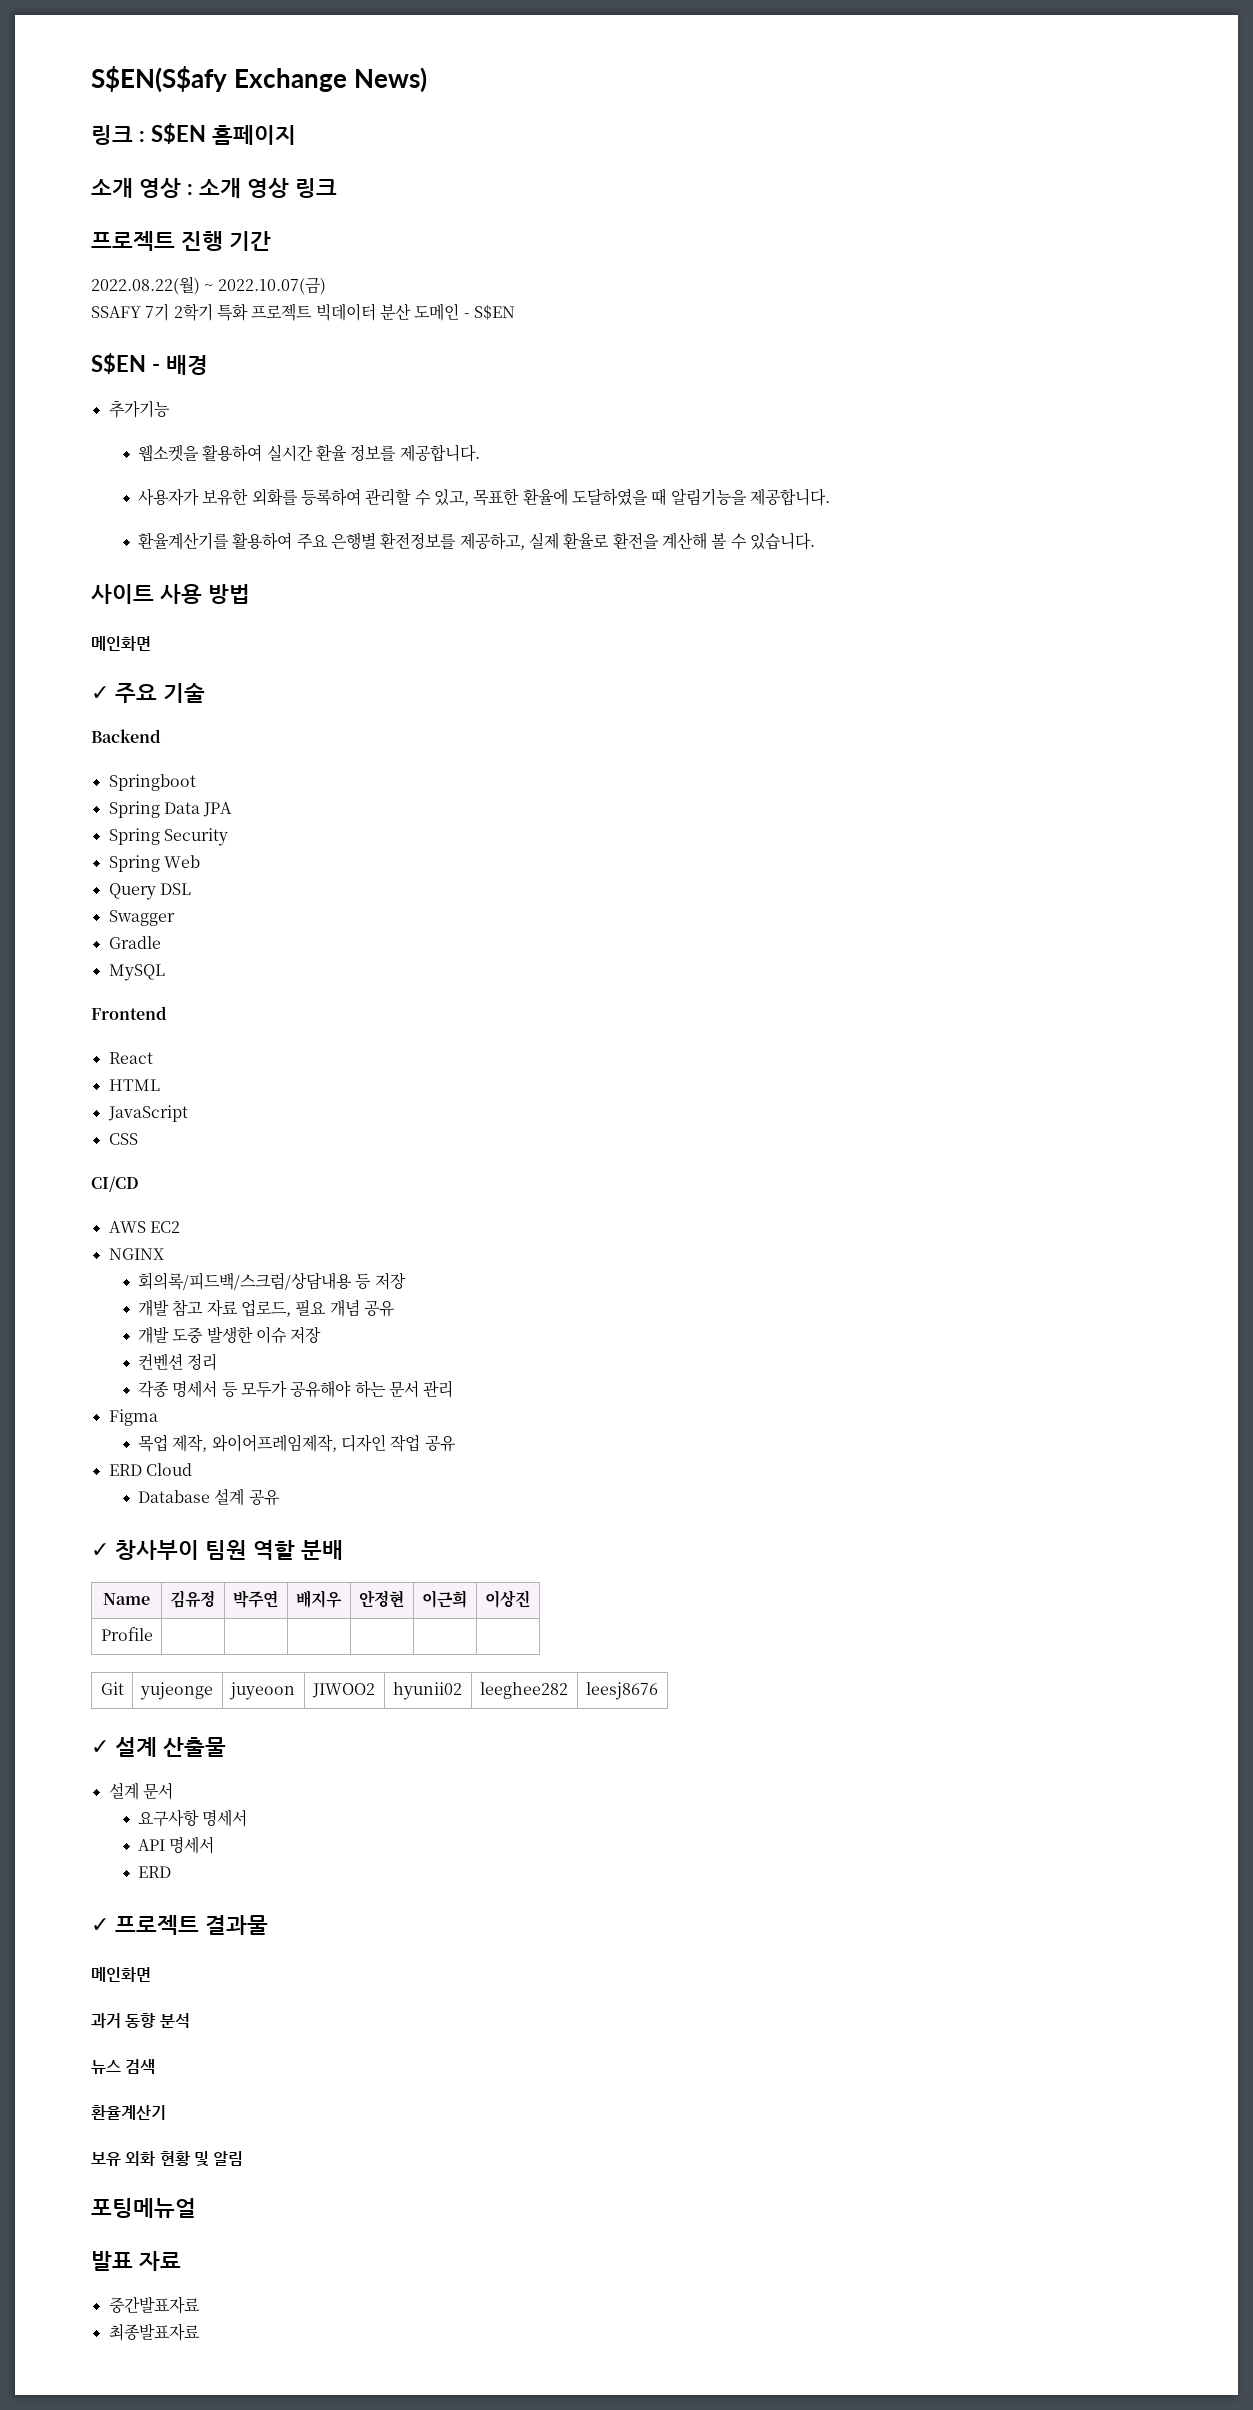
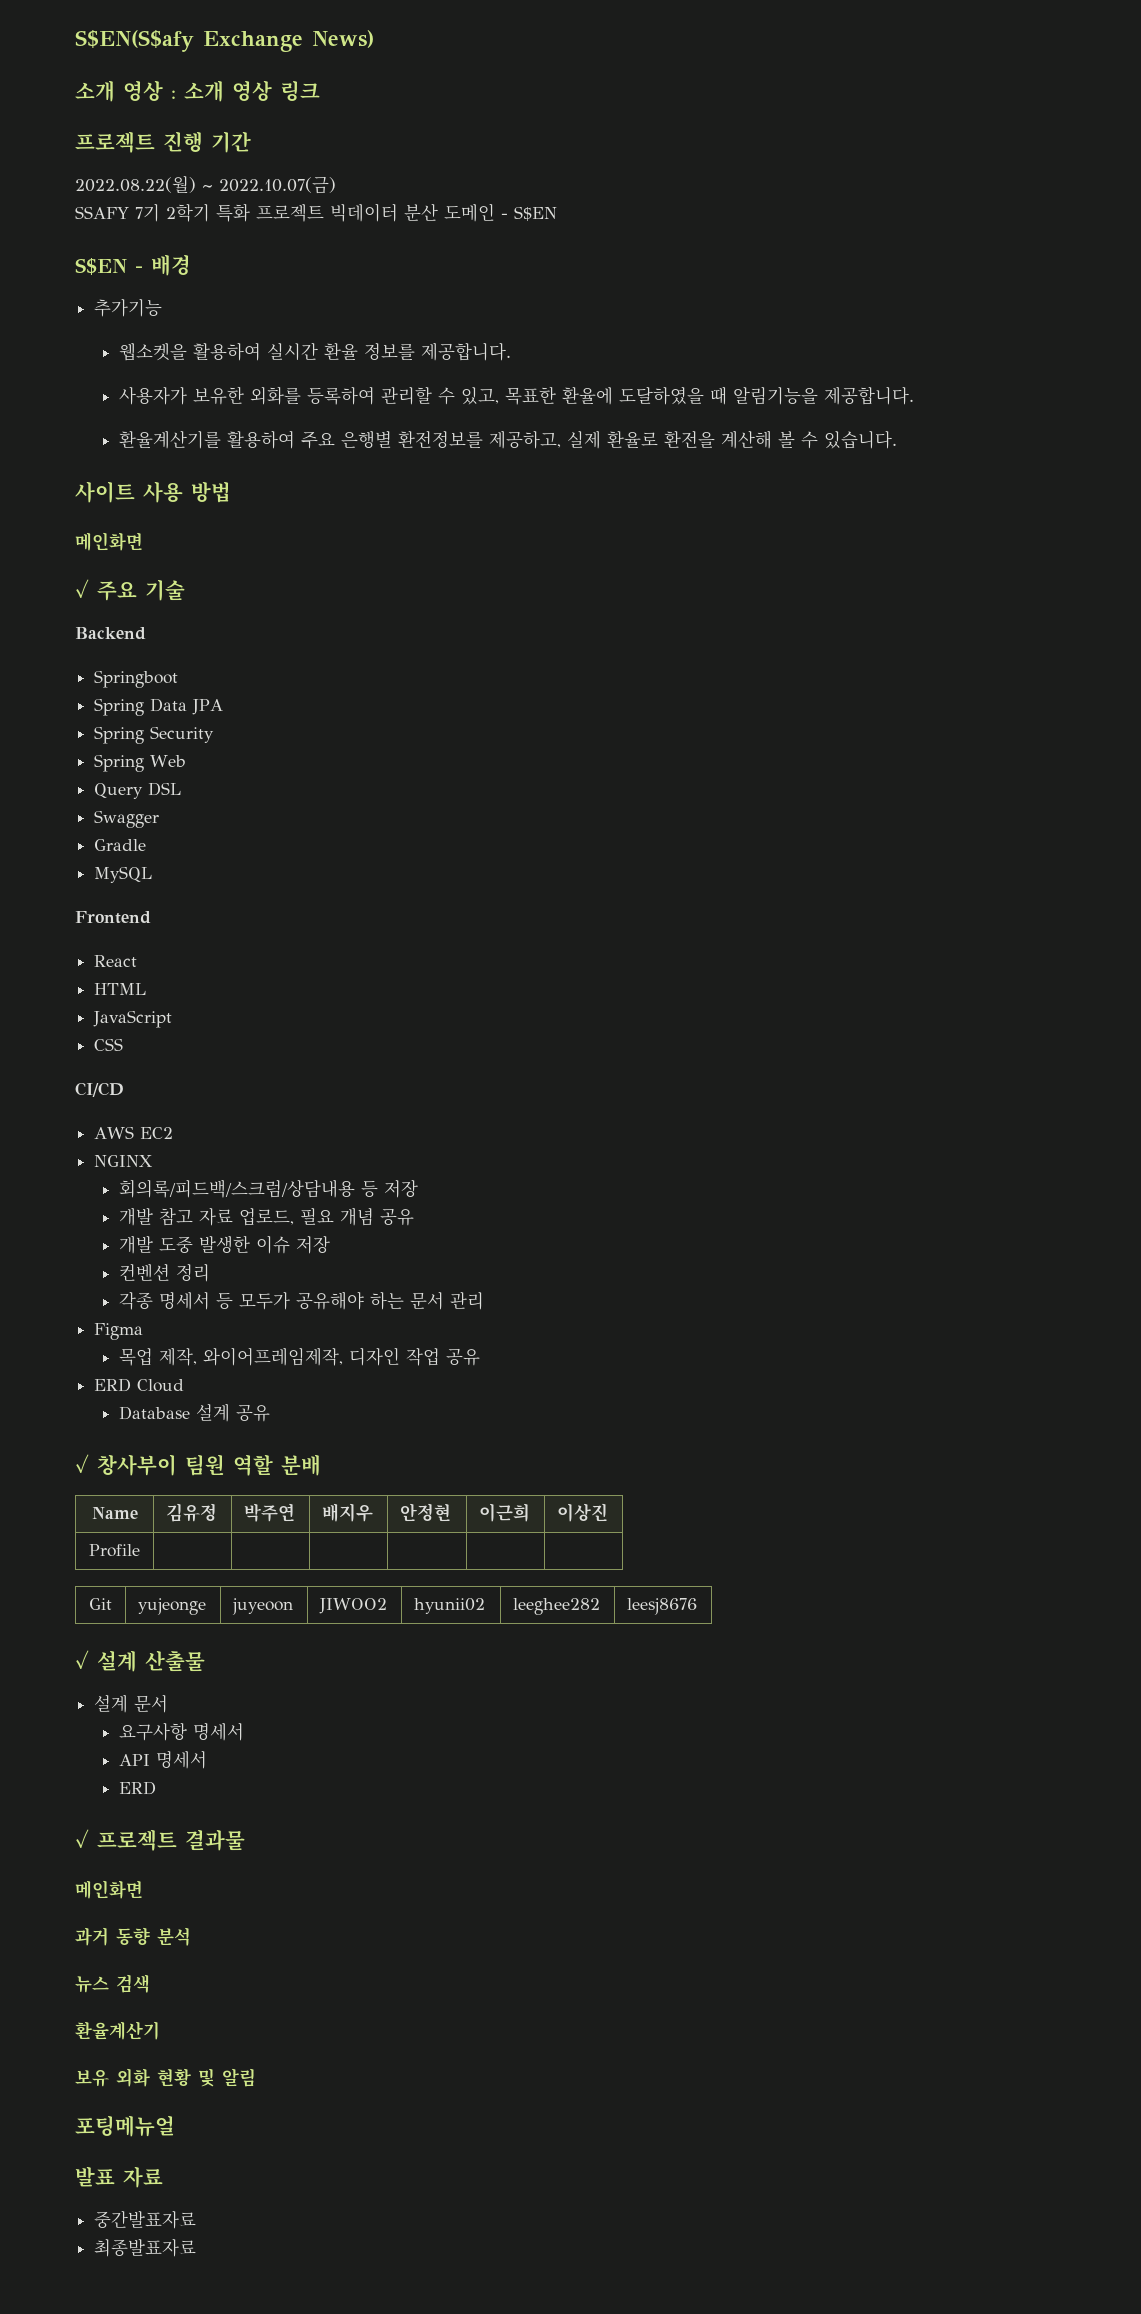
[91,123,296,145] // 링크 : S$EN 홈페이지 -> (374, 39) none

